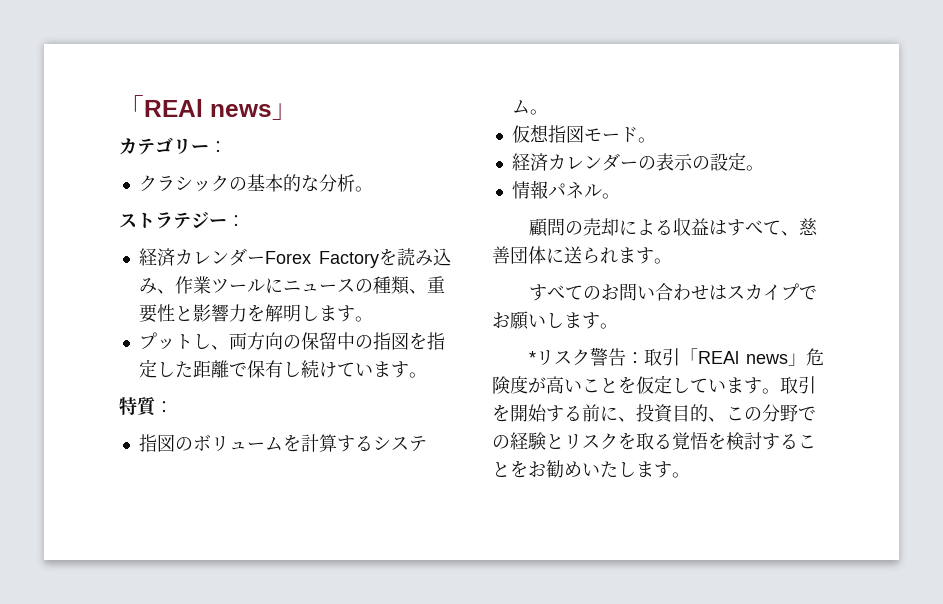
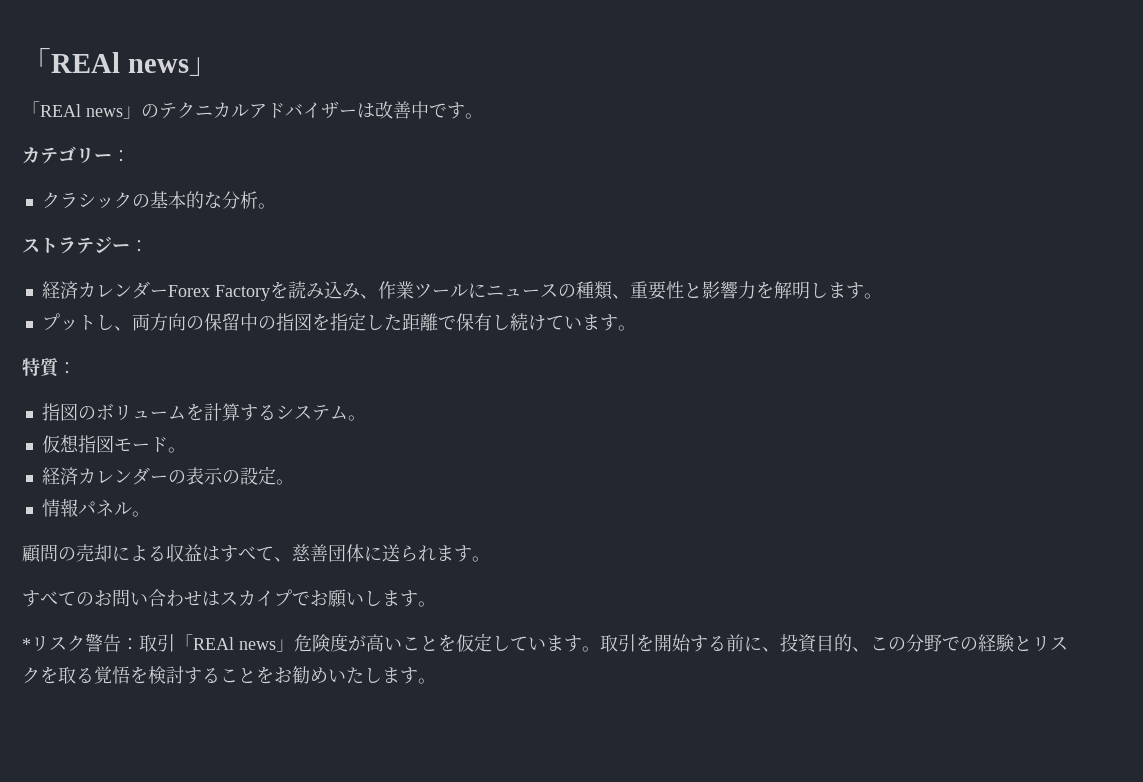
[119,95,297,120] 「REAl news」 -> [22,48,218,76] [22,101,483,119] 「REAl news」 // 「REAl news」のテクニカルアドバイザーは改善中です。

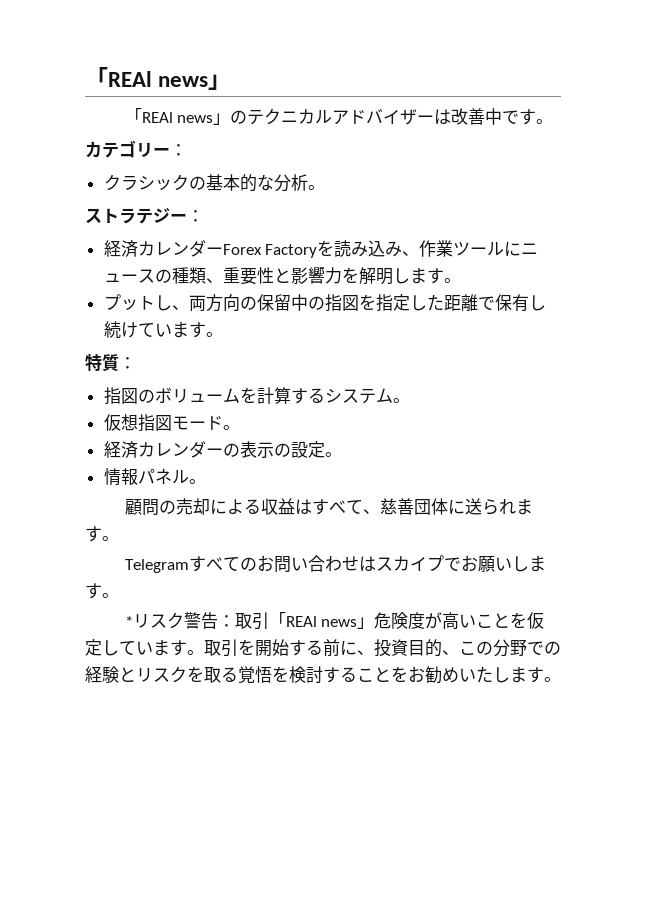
(490, 559) none -> [124,559,189,573] Telegram

